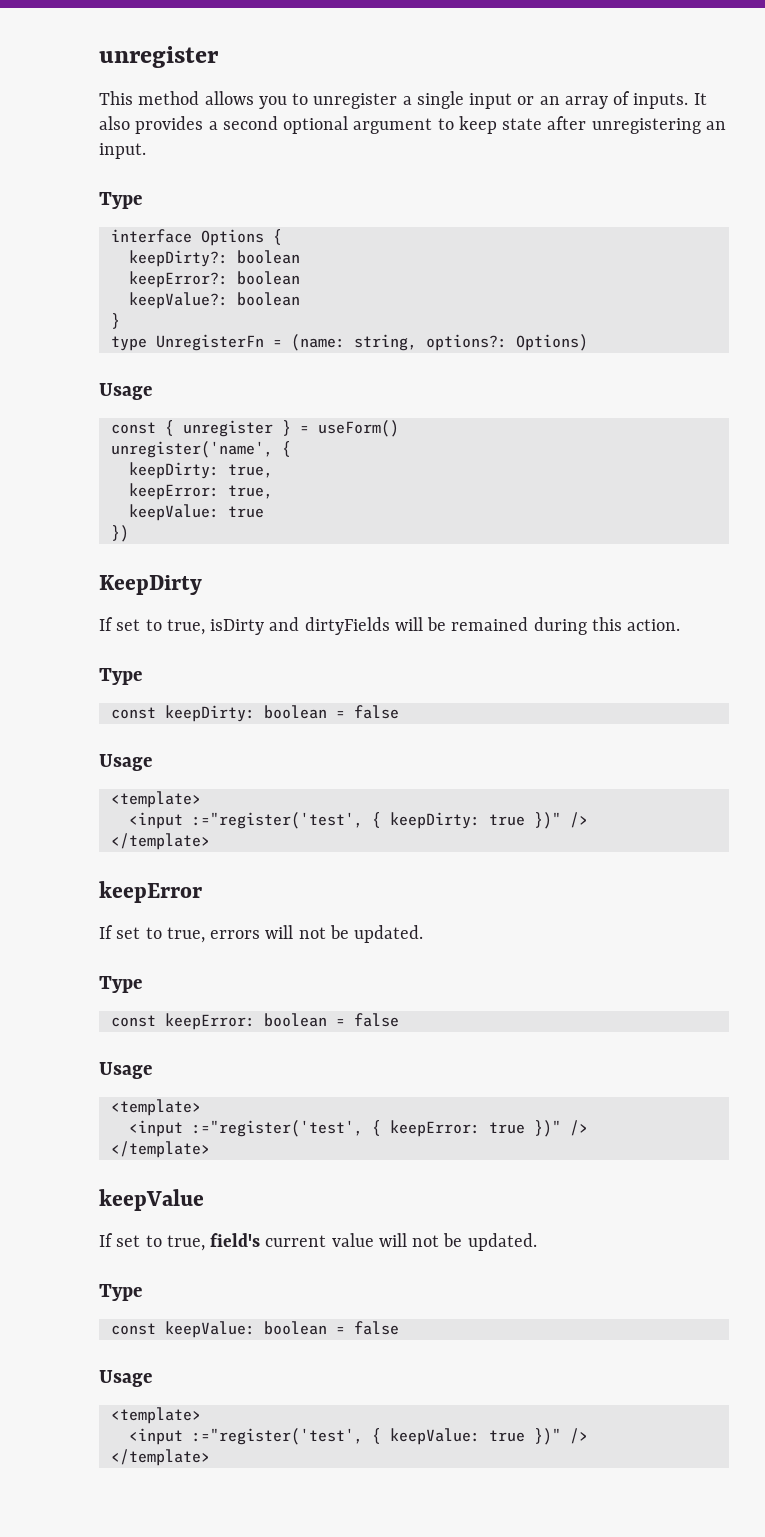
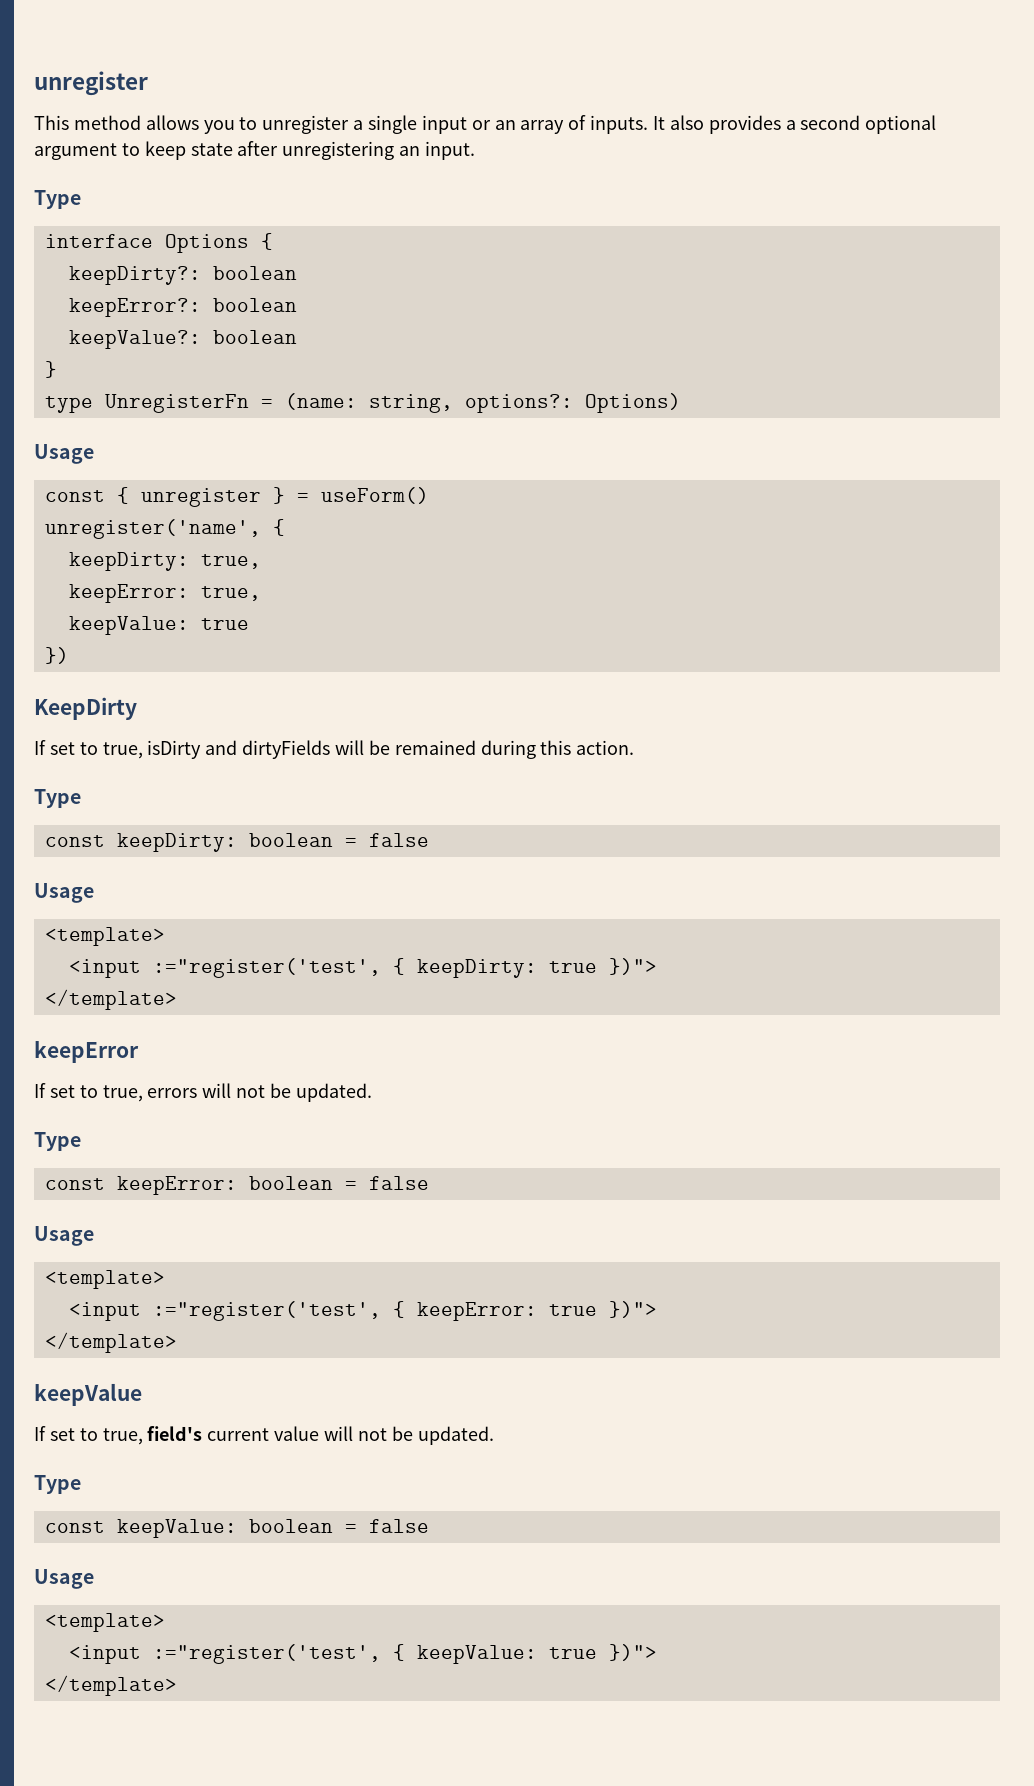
[533,812,588,829] })" /> -> [608,958,657,975] })">
[533,1120,588,1137] })" /> -> [608,1301,657,1318] })">
[533,1428,588,1445] })" /> -> [608,1644,657,1661] })">

